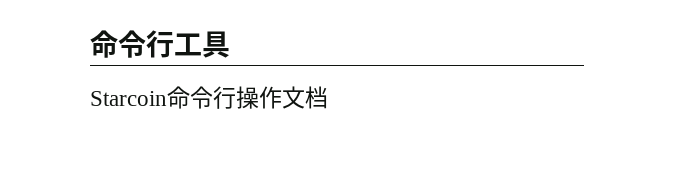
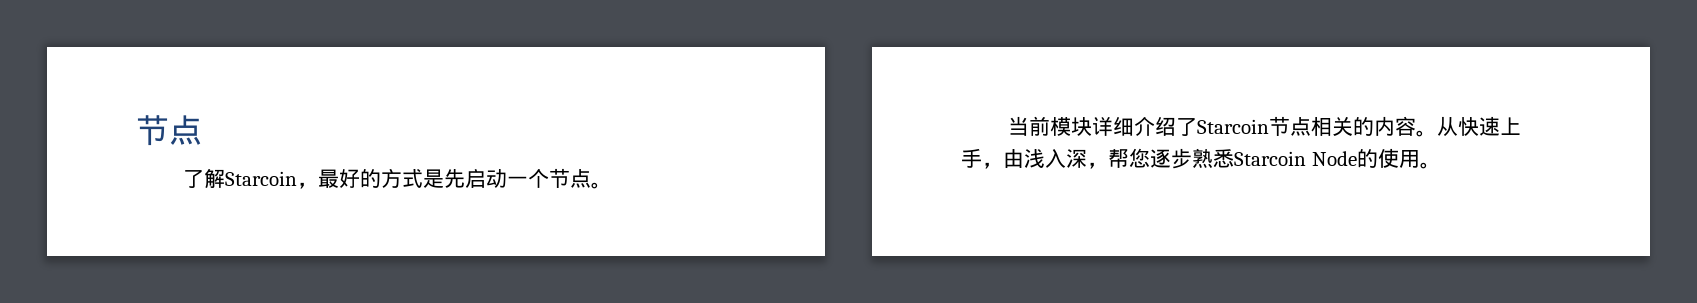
[90,30,230,58] [90,86,328,109] 命令行工具 // Starcoin命令行操作文档 -> [136,115,202,146] [183,168,613,189] [1008,116,1522,137] [961,148,1441,169] 节点 // 了解Starcoin，最好的方式是先启动一个节点。 // 当前模块详细介绍了Starcoin节点相关的内容。从快速上手，由浅入深，帮您逐步熟悉Starcoin Node的使用。

